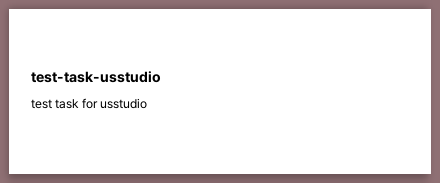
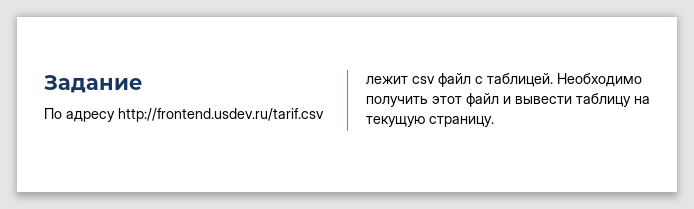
[31,71,161,83] [31,98,148,109] test-task-usstudio // test task for usstudio -> [44,75,143,93] [44,108,324,122] [366,73,642,87] [366,93,650,107] [366,116,494,127] Задание // По адресу http://frontend.usdev.ru/tarif.csv лежит csv файл с таблицей. Необходимо получить этот файл и вывести таблицу на текущую страницу.

